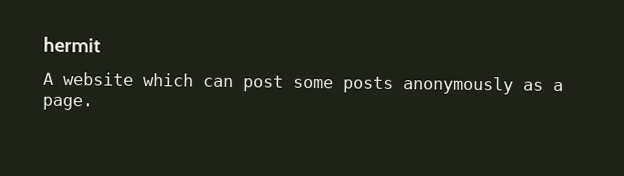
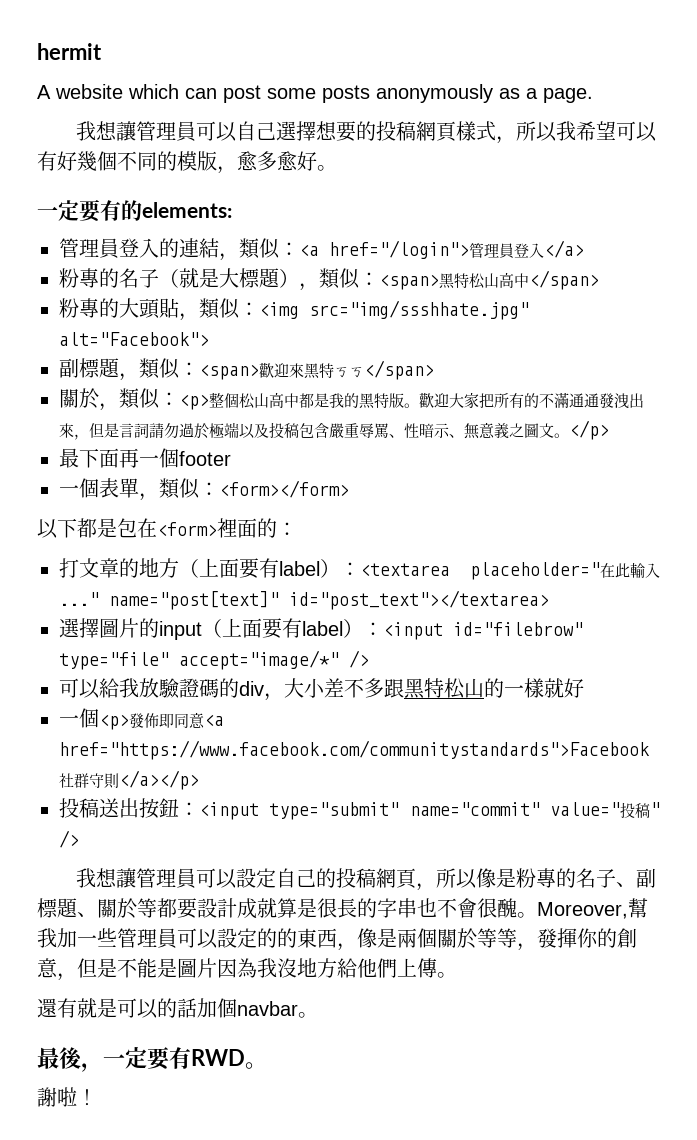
(93, 103) none -> [75,121,657,144] [37,151,337,174] [37,199,232,222] [59,238,584,261] [59,268,599,291] [59,298,529,321] [59,332,209,346] [59,358,434,381] [59,388,644,411] [59,420,609,440] [59,448,231,468] [59,478,349,501] [37,518,297,539] [59,558,660,580] [59,590,549,610] [59,618,583,640] [59,650,369,670] [59,678,584,701] [59,708,224,730] [59,740,650,760] [59,770,199,790] [59,798,660,820] [59,830,79,848] [75,868,656,891] [37,898,648,919] [37,928,637,951] [37,958,457,981] [37,998,318,1019] [37,1047,267,1072] [37,1087,97,1107] // 我想讓管理員可以自己選擇想要的投稿網頁樣式，所以我希望可以有好幾個不同的模版，愈多愈好。 // 一定要有的elements: // 管理員登入的連結，類似：<a href="/login">管理員登入</a> // 粉專的名子（就是大標題），類似：<span>黑特松山高中</span> // 粉專的大頭貼，類似：<img src="img/ssshhate.jpg" alt="Facebook"> // 副標題，類似：<span>歡迎來黑特ㄎㄎ</span> // 關於，類似：<p>整個松山高中都是我的黑特版。歡迎大家把所有的不滿通通發洩出來，但是言詞請勿過於極端以及投稿包含嚴重辱罵、性暗示、無意義之圖文。</p> // 最下面再一個footer // 一個表單，類似：<form></form> // 以下都是包在<form>裡面的： // 打文章的地方（上面要有label）：<textarea placeholder="在此輸入..." name="post[text]" id="post_text"></textarea> // 選擇圖片的input（上面要有label）：<input id="filebrow" type="file" accept="image/*" /> // 可以給我放驗證碼的div，大小差不多跟黑特松山的一樣就好 // 一個<p>發佈即同意<a href="https://www.facebook.com/communitystandards">Facebook社群守則</a></p> // 投稿送出按鈕：<input type="submit" name="commit" value="投稿" /> // 我想讓管理員可以設定自己的投稿網頁，所以像是粉專的名子、副標題、關於等都要設計成就算是很長的字串也不會很醜。Moreover,幫我加一些管理員可以設定的的東西，像是兩個關於等等，發揮你的創意，但是不能是圖片因為我沒地方給他們上傳。 // 還有就是可以的話加個navbar。 // 最後，一定要有RWD。 // 謝啦！

